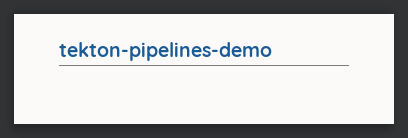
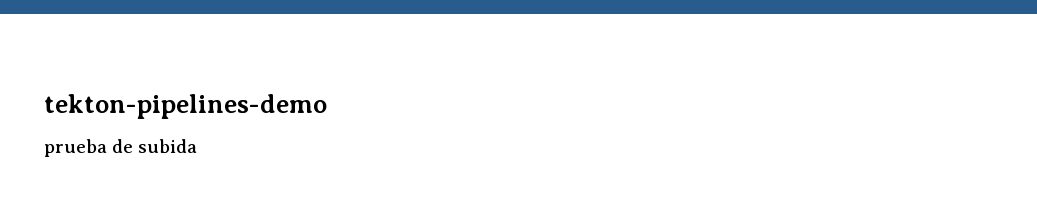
(272, 51) none -> [44,139,198,157] // prueba de subida

